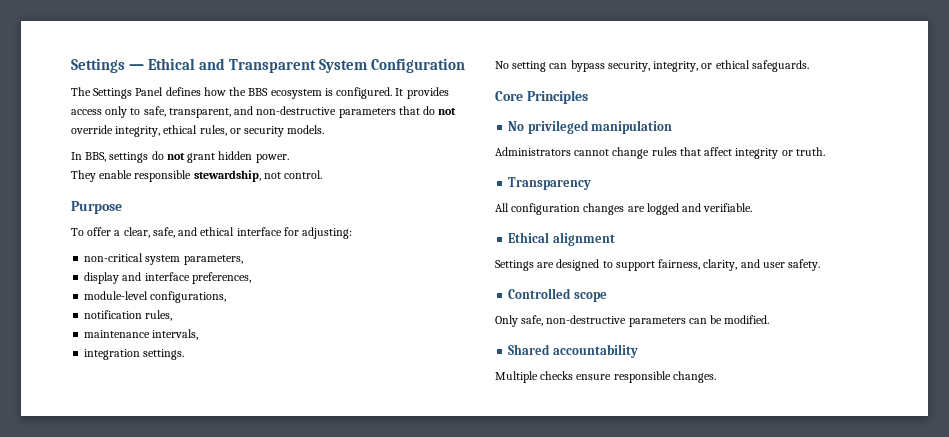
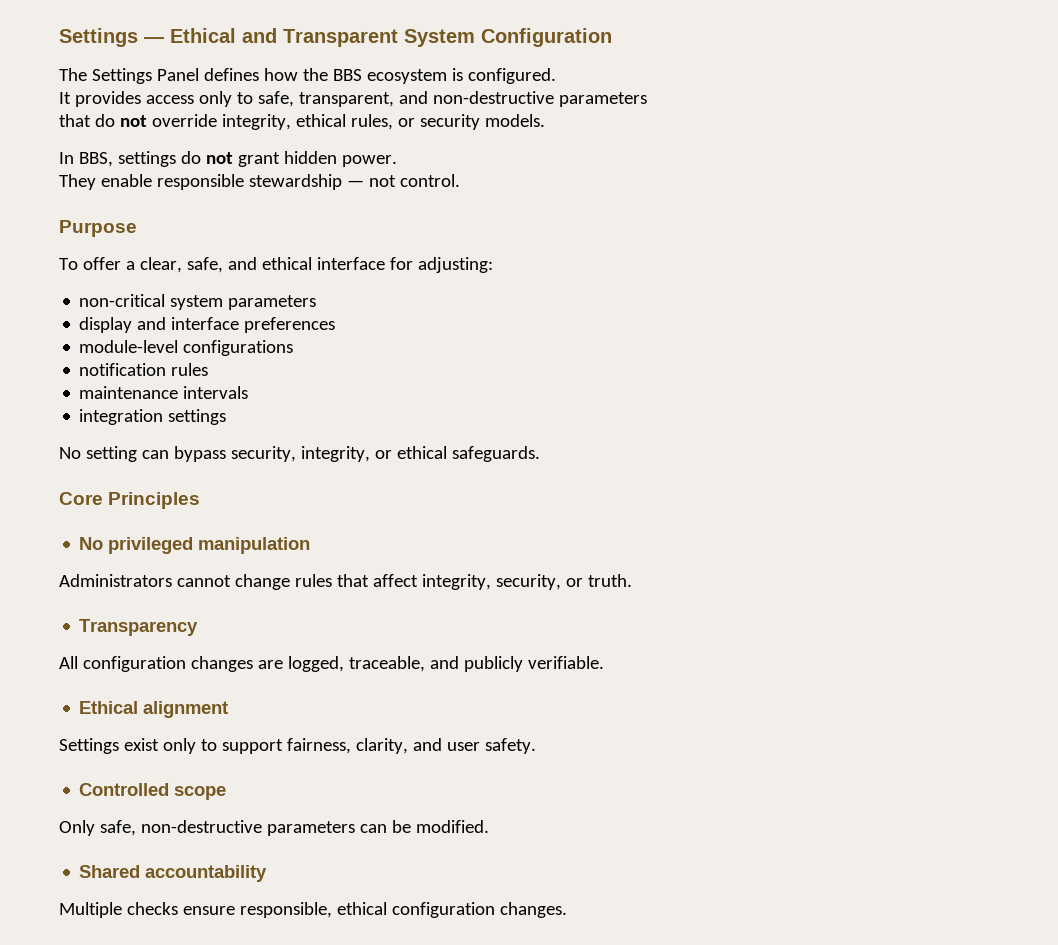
(393, 93) none -> (556, 76) //
(396, 113) none -> (647, 99) //
[193,170,261,182] stewardship, -> [248,174,364,190] stewardship —
[183,255,243,265] parameters, -> [228,295,317,310] parameters
[191,272,251,284] preferences, -> [244,317,336,333] preferences
[150,291,227,303] configurations, -> [183,340,294,356] configurations
[145,310,173,321] rules, -> [171,363,209,376] rules
[152,329,199,340] intervals, -> [183,386,249,399] intervals
[143,349,185,360] settings. -> [168,409,227,425] settings
[735,148,779,159] integrity -> [421,574,561,590] integrity, security,
[646,203,702,215] logged and -> [287,656,523,672] logged, traceable, and publicly
[537,259,600,271] are designed -> [123,738,196,754] exist only
[613,371,671,383] responsible -> [239,902,495,918] responsible, ethical configuration

